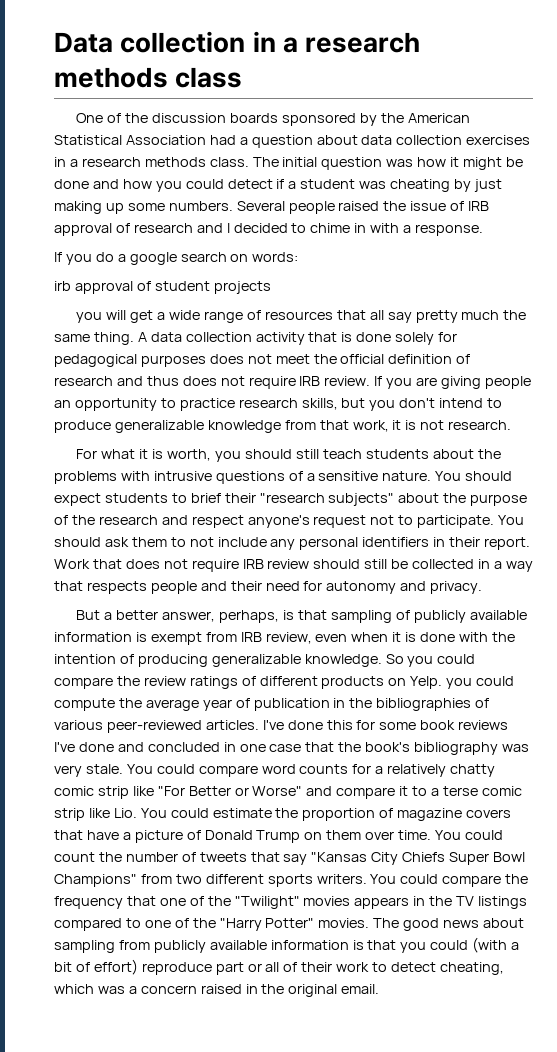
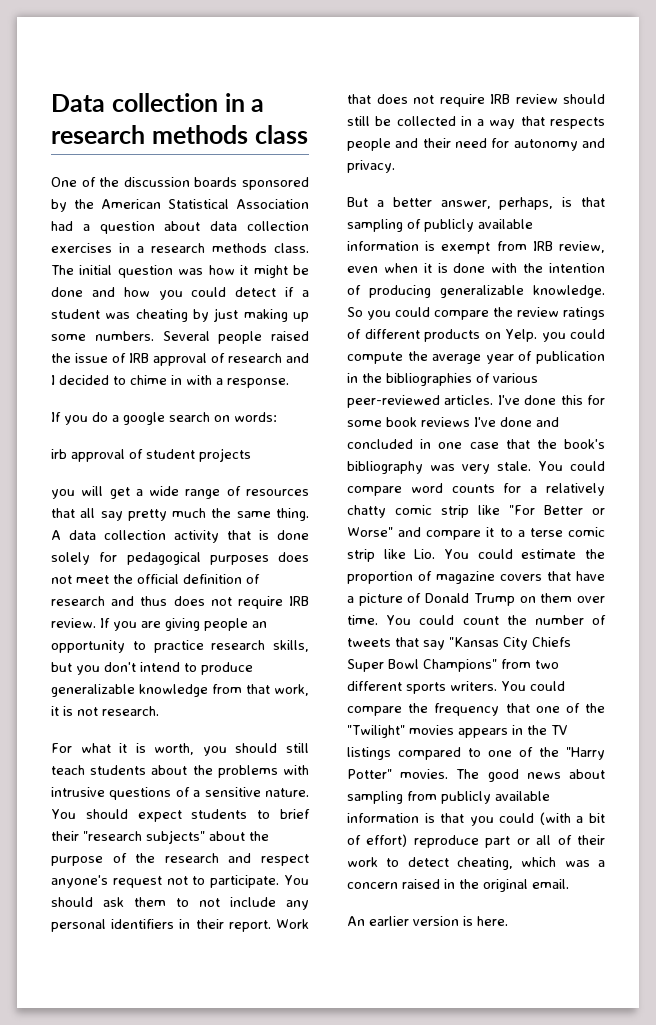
(380, 989) none -> [347,916,508,926] // An earlier version is here.

